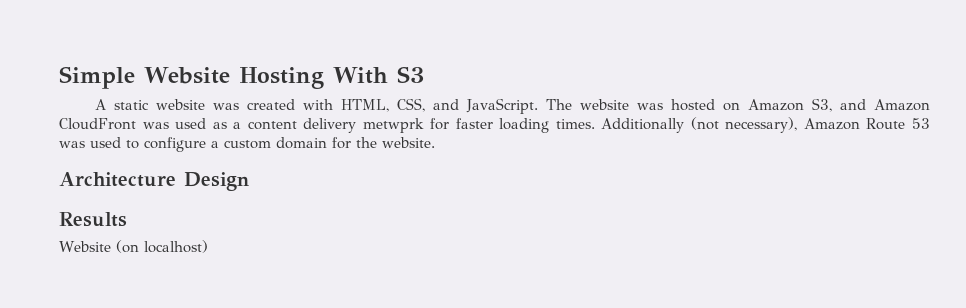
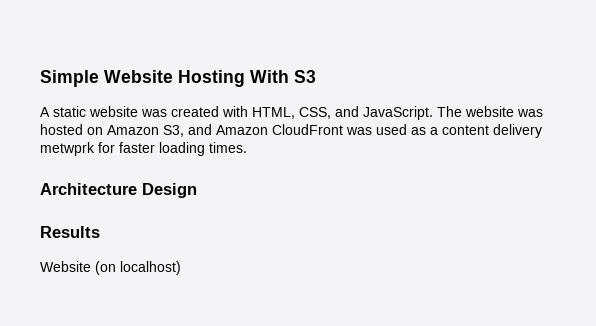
[601,117,930,133] [59,137,435,152] Additionally (not necessary), Amazon Route 53 was used to configure a custom domain for the website. -> (247, 147) none

